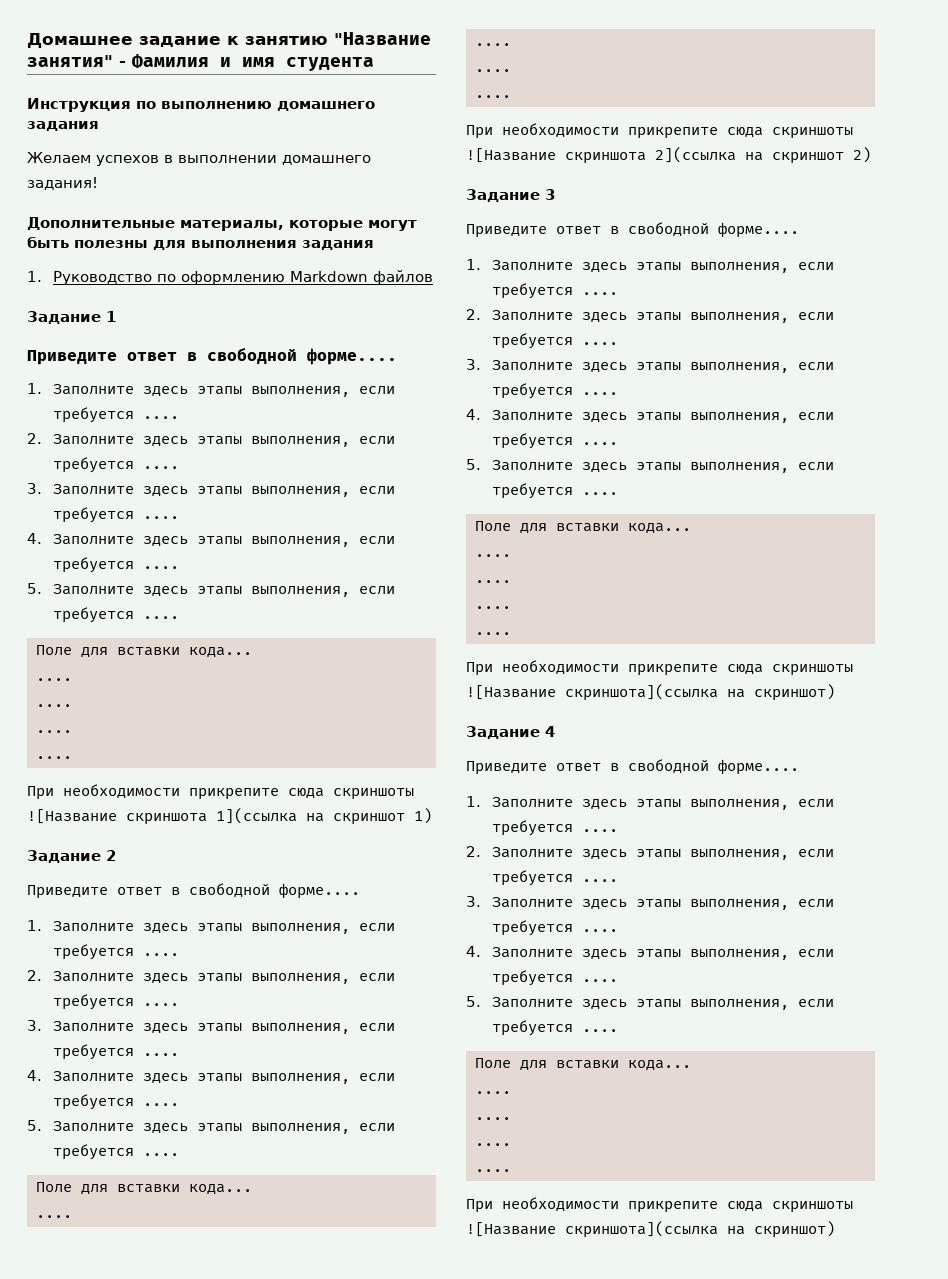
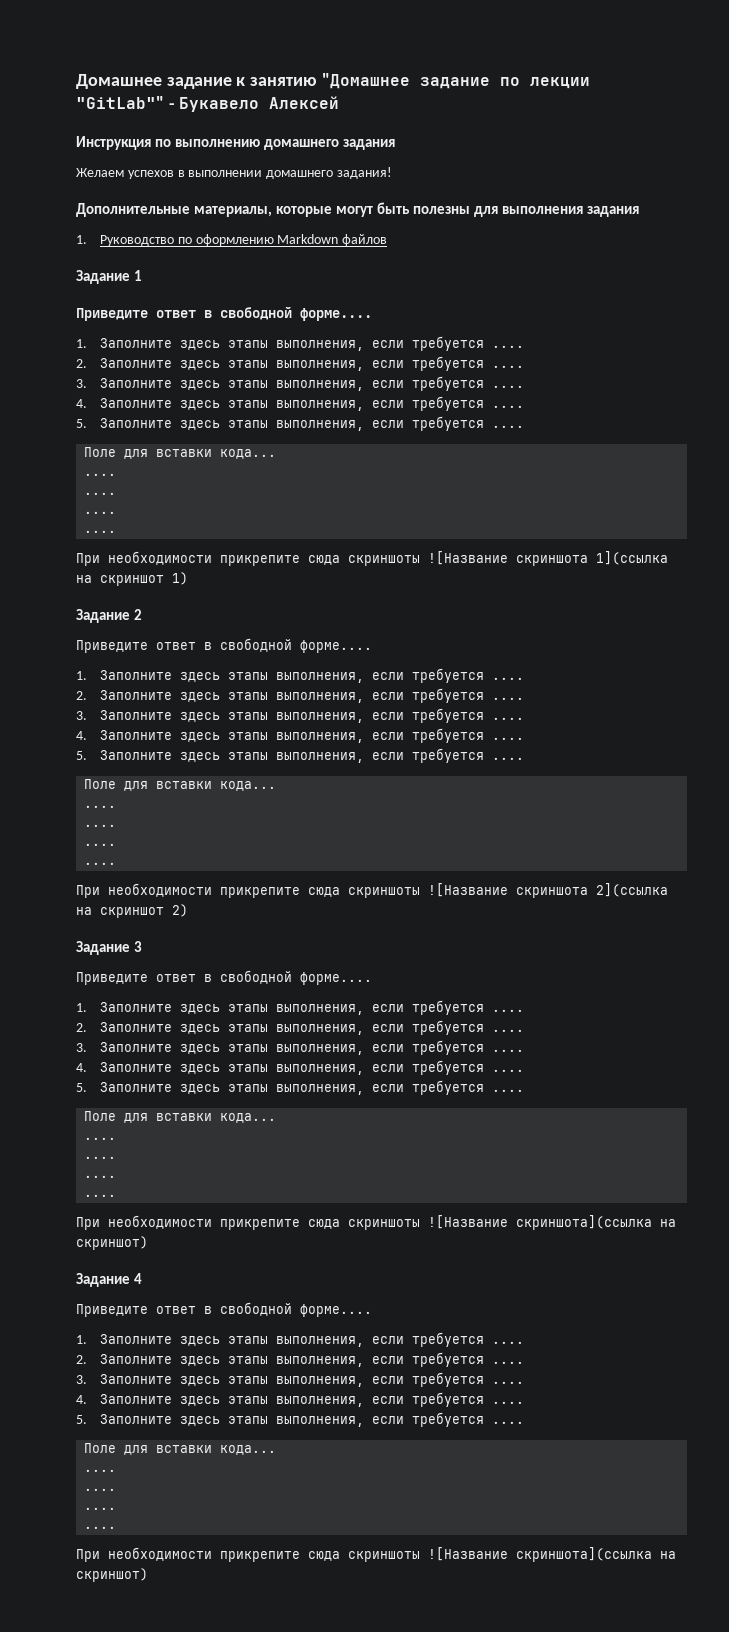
[334,32,431,45] [27,54,374,71] "Название занятия" - Фамилия и имя студента -> [321,73,590,89] [76,96,340,112] "Домашнее задание по лекции "GitLab"" - Букавело Алексей

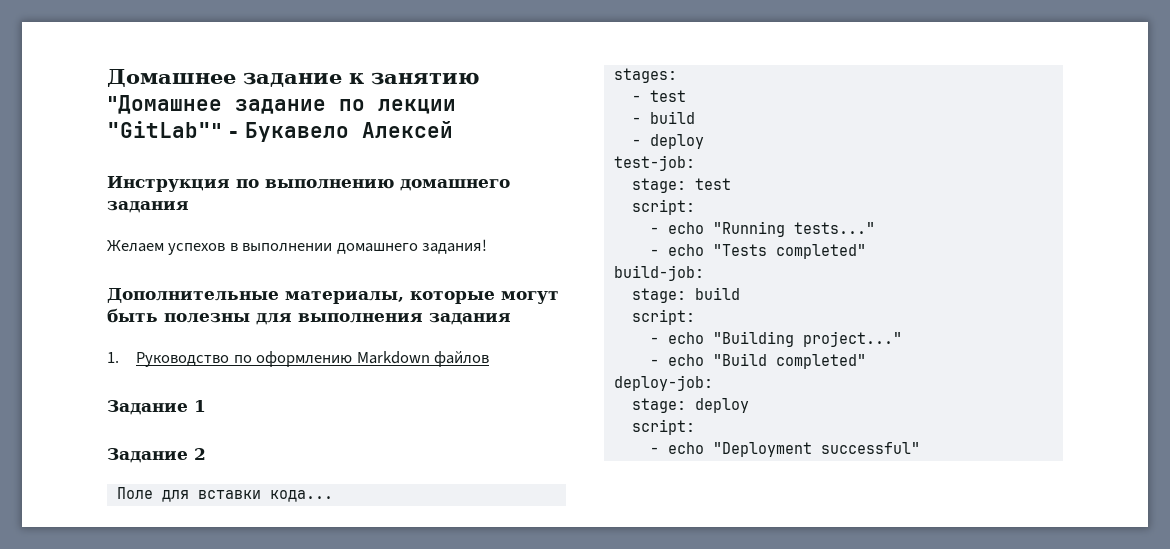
[76,307,372,321] [76,336,525,351] [76,356,525,371] [76,376,525,391] [76,396,525,411] [76,416,525,431] [84,447,277,459] [84,473,117,476] [84,492,117,495] [84,511,117,514] [84,530,117,533] [76,551,668,566] [76,572,188,586] [76,609,143,623] [76,638,372,653] [76,668,525,683] [76,688,525,703] [76,708,525,723] [76,728,525,743] [76,748,525,763] [84,779,277,791] [84,805,117,808] [84,824,117,827] [84,843,117,846] [84,862,117,865] [76,883,668,898] [76,904,188,918] [76,941,143,955] [76,970,372,985] [76,1000,525,1015] [76,1020,525,1035] [76,1040,525,1055] [76,1060,525,1075] [76,1080,525,1095] [84,1111,277,1123] [84,1137,117,1140] [84,1156,117,1159] [84,1175,117,1178] [84,1194,117,1197] [76,1215,676,1230] [76,1236,148,1250] [76,1273,143,1287] [76,1302,372,1317] [76,1332,525,1347] [76,1352,525,1367] [76,1372,525,1387] [76,1392,525,1407] [76,1412,525,1427] [84,1443,277,1455] [84,1469,117,1472] [84,1488,117,1491] [84,1507,117,1510] [84,1526,117,1529] [76,1547,676,1562] [76,1568,148,1582] Приведите ответ в свободной форме.... // 1. Заполните здесь этапы выполнения, если требуется .... // 2. Заполните здесь этапы выполнения, если требуется .... // 3. Заполните здесь этапы выполнения, если требуется .... // 4. Заполните здесь этапы выполнения, если требуется .... // 5. Заполните здесь этапы выполнения, если требуется .... // Поле для вставки кода... // .... // .... // .... // .... // При необходимости прикрепитe сюда скриншоты ![Название скриншота 1](ссылка на скриншот 1) // Задание 2 // Приведите ответ в свободной форме.... // 1. Заполните здесь этапы выполнения, если требуется .... // 2. Заполните здесь этапы выполнения, если требуется .... // 3. Заполните здесь этапы выполнения, если требуется .... // 4. Заполните здесь этапы выполнения, если требуется .... // 5. Заполните здесь этапы выполнения, если требуется .... // Поле для вставки кода... // .... // .... // .... // .... // При необходимости прикрепитe сюда скриншоты ![Название скриншота 2](ссылка на скриншот 2) // Задание 3 // Приведите ответ в свободной форме.... // 1. Заполните здесь этапы выполнения, если требуется .... // 2. Заполните здесь этапы выполнения, если требуется .... // 3. Заполните здесь этапы выполнения, если требуется .... // 4. Заполните здесь этапы выполнения, если требуется .... // 5. Заполните здесь этапы выполнения, если требуется .... // Поле для вставки кода... // .... // .... // .... // .... // При необходимости прикрепитe сюда скриншоты ![Название скриншота](ссылка на скриншот) // Задание 4 // Приведите ответ в свободной форме.... // 1. Заполните здесь этапы выполнения, если требуется .... // 2. Заполните здесь этапы выполнения, если требуется .... // 3. Заполните здесь этапы выполнения, если требуется .... // 4. Заполните здесь этапы выполнения, если требуется .... // 5. Заполните здесь этапы выполнения, если требуется .... // Поле для вставки кода... // .... // .... // .... // .... // При необходимости прикрепитe сюда скриншоты ![Название скриншота](ссылка на скриншот) -> [107,448,206,463] [116,487,333,502] [613,68,677,83] [631,90,686,102] [631,111,695,124] [631,134,704,149] [613,155,695,171] [631,178,731,193] [631,199,695,215] [649,221,875,237] [649,244,866,259] [613,265,704,281] [631,287,740,303] [631,309,695,325] [649,331,902,347] [649,353,866,369] [613,375,713,391] [631,398,749,413] [631,419,695,435] [649,442,920,457] Задание 2 // Поле для вставки кода... // stages: // - test // - build // - deploy // test-job: // stage: test // script: // - echo "Running tests..." // - echo "Tests completed" // build-job: // stage: build // script: // - echo "Building project..." // - echo "Build completed" // deploy-job: // stage: deploy // script: // - echo "Deployment successful"

